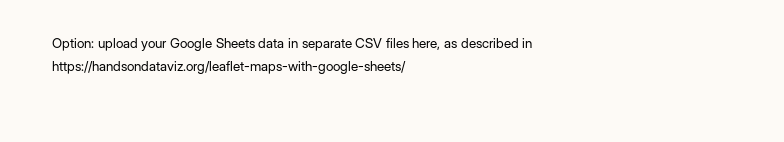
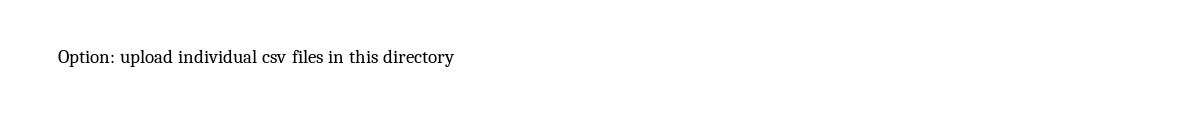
[141,38,533,51] [52,61,406,74] your Google Sheets data in separate CSV files here, as described in https://handsondataviz.org/leaflet-maps-with-google-sheets/ -> [178,49,455,67] individual csv files in this directory

